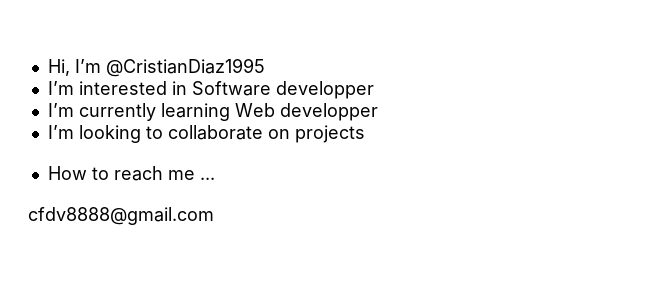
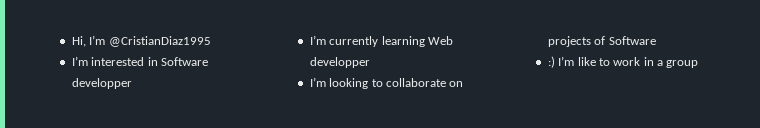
[47,166,215,181] [28,207,214,225] // How to reach me ... // cfdv8888@gmail.com -> [594,36,656,45] [547,56,699,68] of Software // :) I’m like to work in a group

